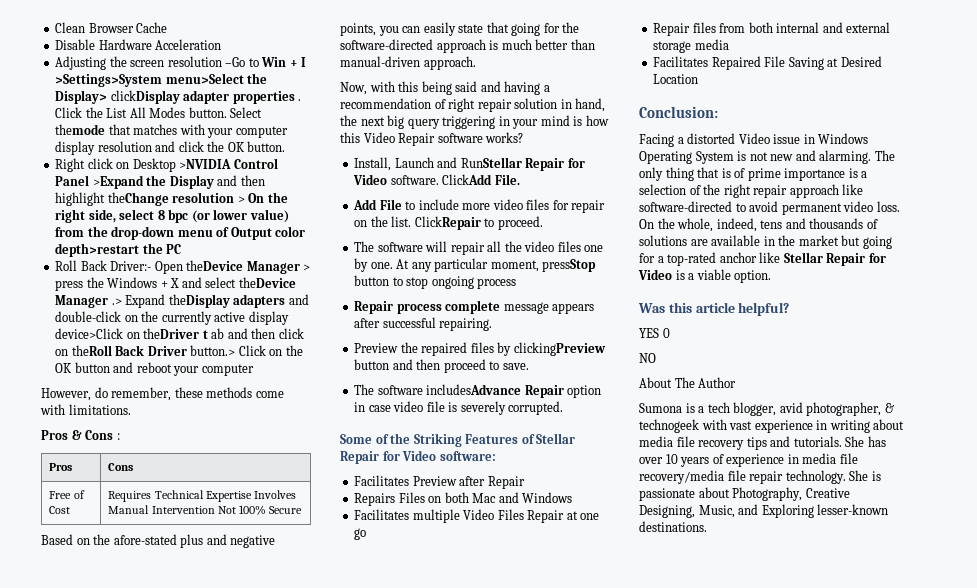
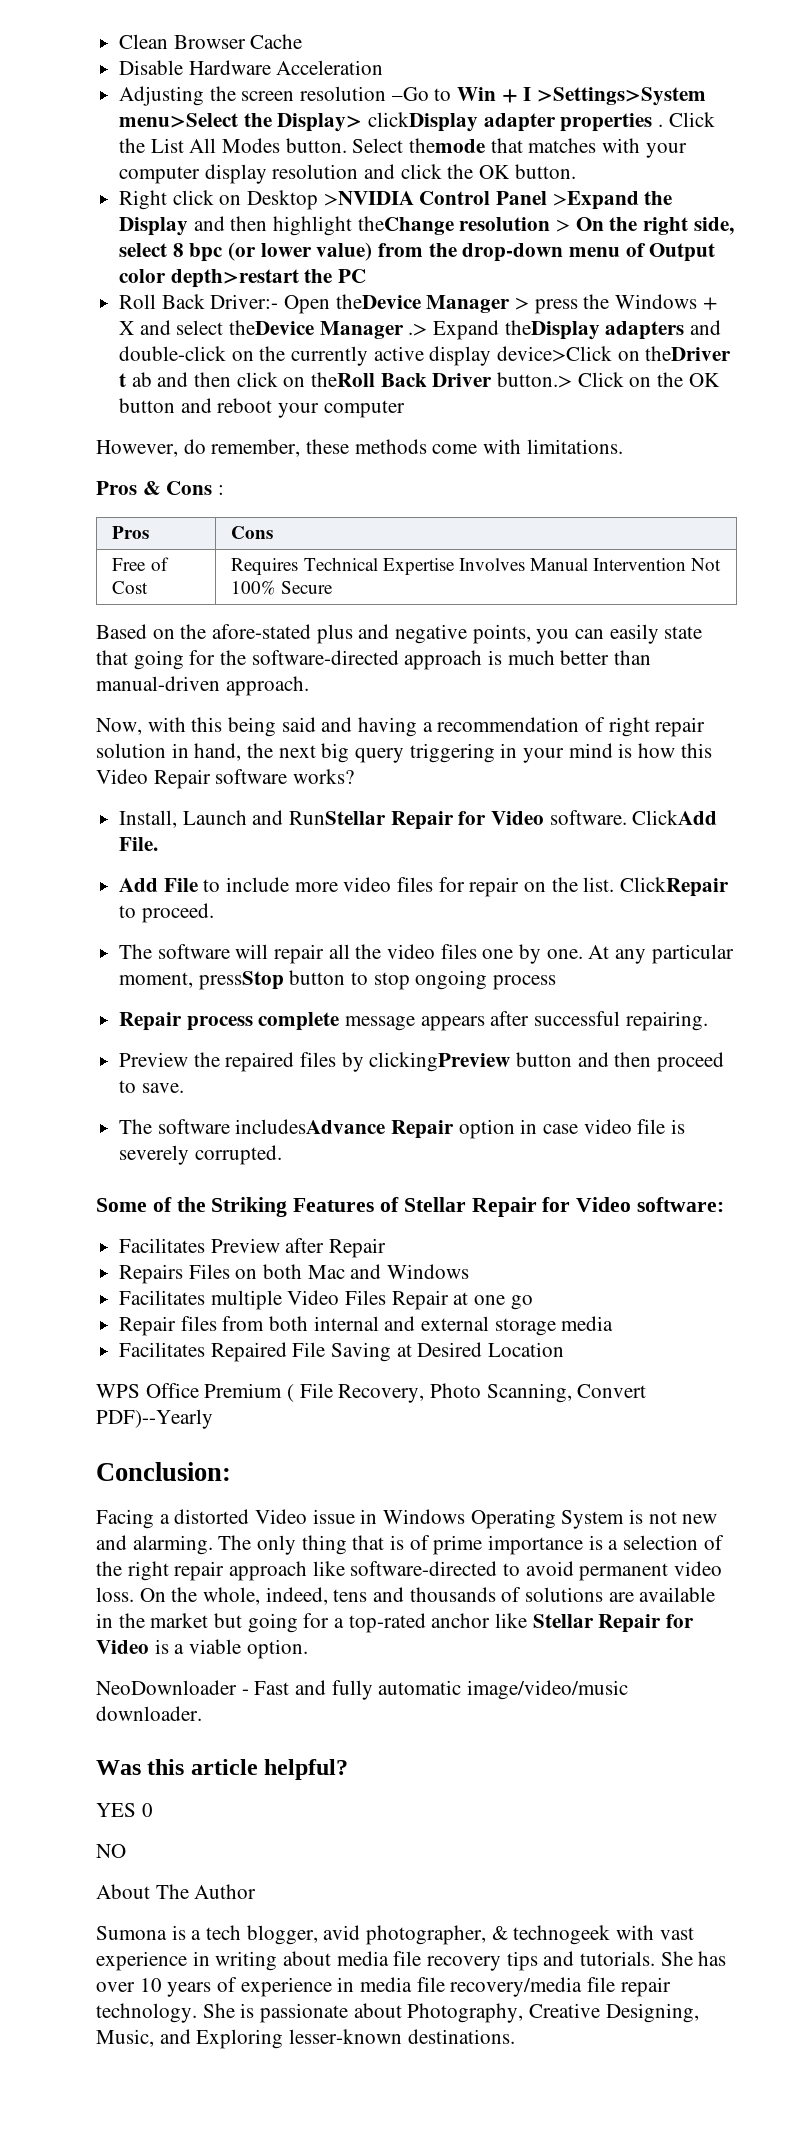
(699, 79) none -> [96,1383,647,1403] [96,1409,213,1429] // WPS Office Premium ( File Recovery, Photo Scanning, Convert PDF)--Yearly
(772, 276) none -> [96,1680,629,1700] [96,1706,202,1721] // NeoDownloader - Fast and fully automatic image/video/music downloader.

